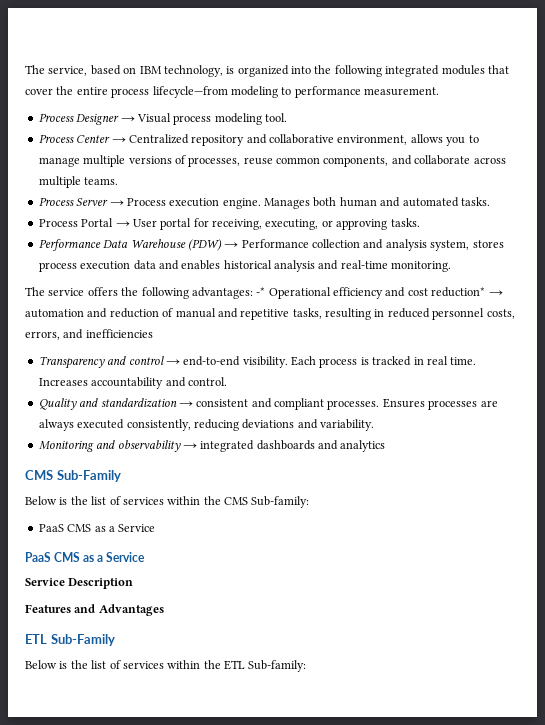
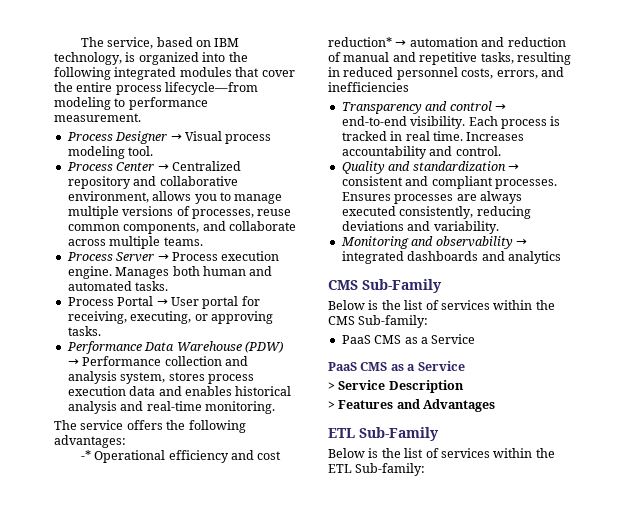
(253, 293) none -> (126, 441) //
(146, 557) none -> [328,382,335,390] >
(134, 583) none -> [328,401,335,409] >

